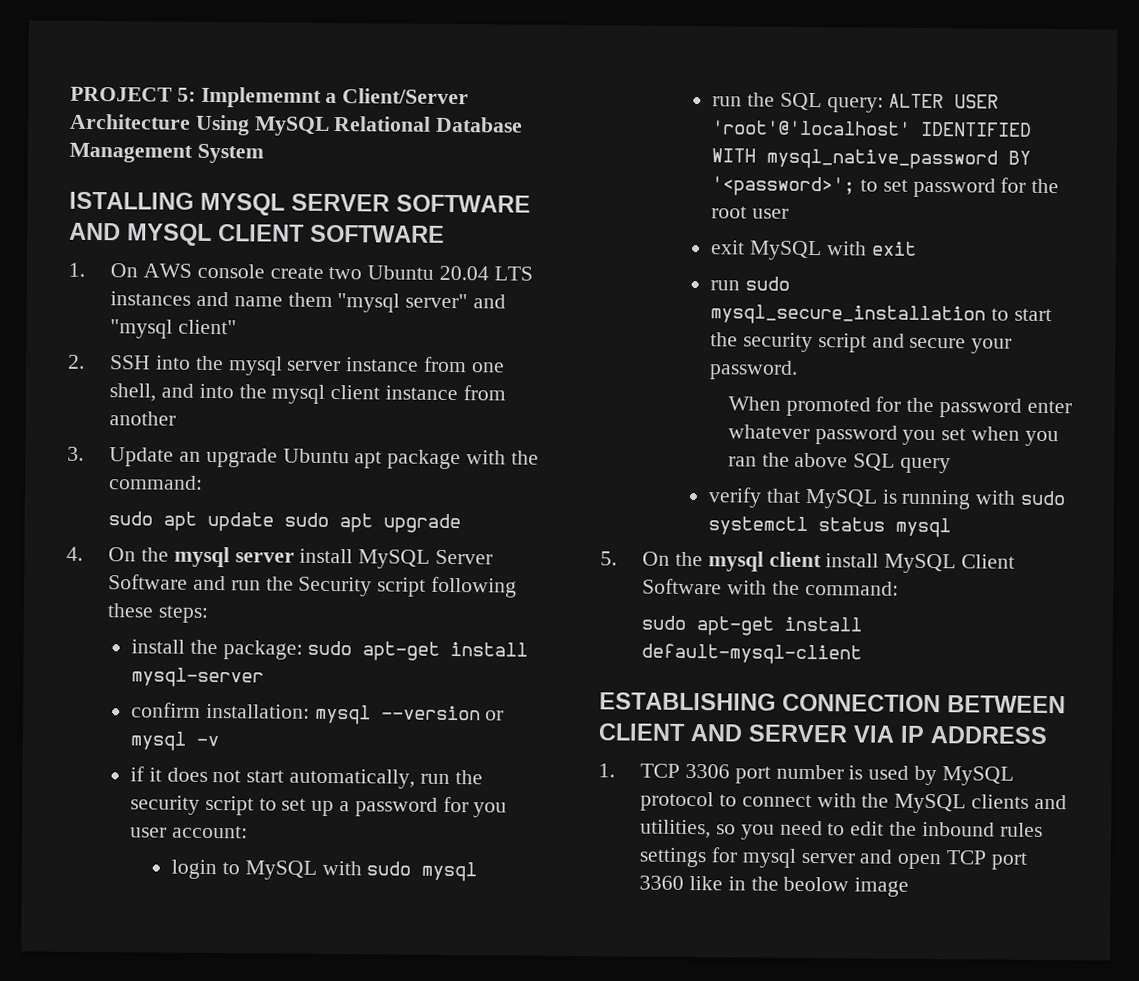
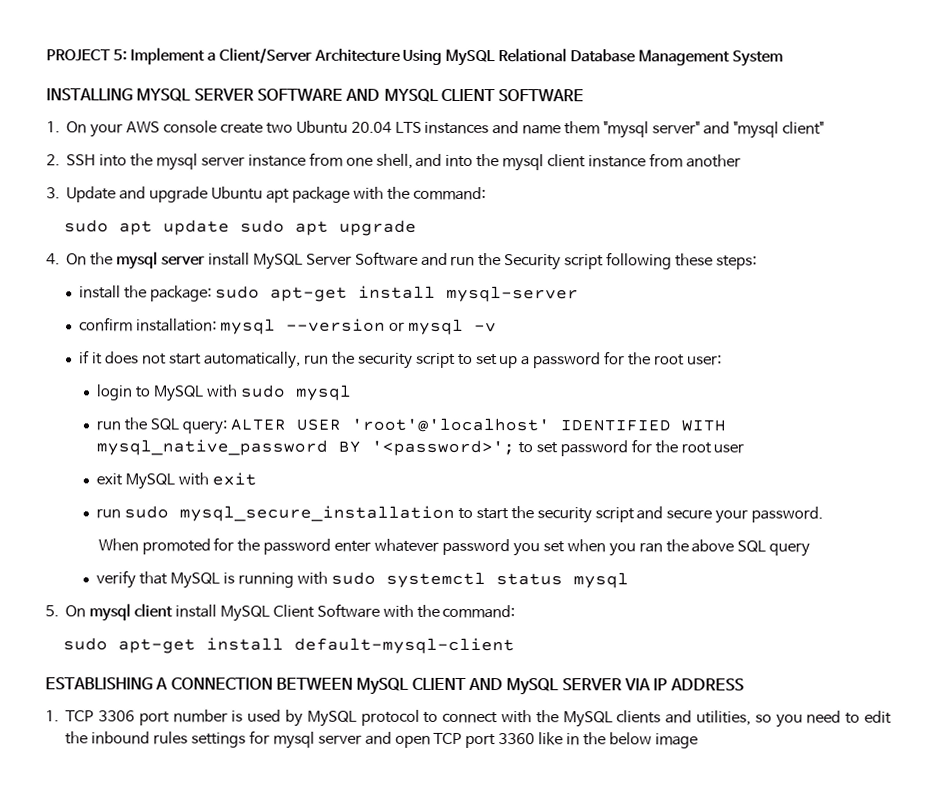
[200,86,322,108] Implememnt -> [129,47,205,65] Implement
[69,191,194,210] ISTALLING -> [46,88,133,101] INSTALLING
(139, 270) none -> [90,123,124,138] your
[179,451,202,462] an -> [119,186,147,200] and
[473,802,508,818] [129,825,248,839] you user account: -> [628,352,722,366] the root user:
[675,551,704,567] the -> (87, 611) none
(776, 701) none -> [155,677,169,690] A
(1066, 704) none -> [356,677,410,695] MySQL
(743, 733) none -> [506,678,560,696] MySQL
[783,876,850,892] beolow -> [608,732,652,745] below

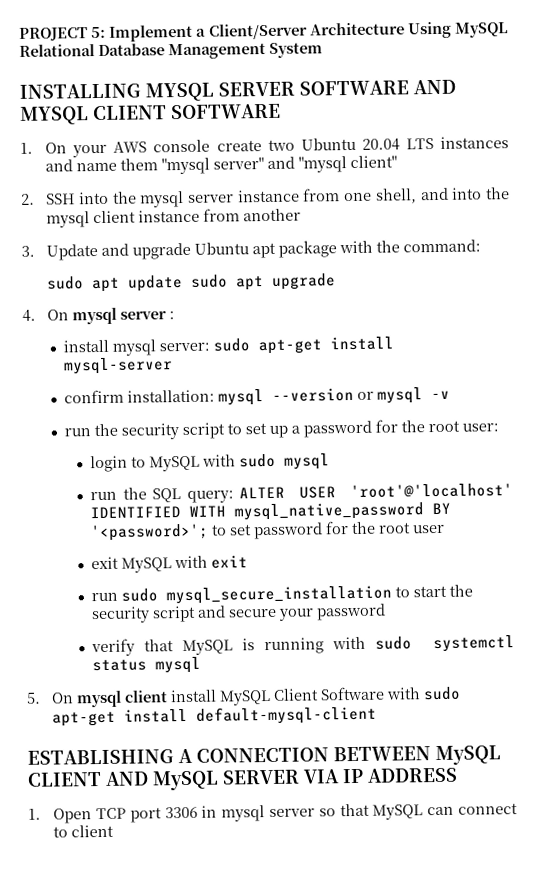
[90,251,757,271] [79,285,213,302] the mysql server install MySQL Server Software and run the Security script following these steps: // install the package: -> [72,307,176,325] [63,339,211,356] mysql server : // install mysql server:
[79,350,302,369] if it does not start automatically, -> (451, 395) none
[751,506,824,523] [97,537,811,557] password. // When promoted for the password enter whatever password you set when you ran the above SQL query -> [316,603,387,621] password
[416,604,516,619] the command: // -> (422, 693) none
[65,709,892,728] [65,730,698,749] TCP 3306 port number is used by MySQL protocol to connect with the MySQL clients and utilities, so you need to edit the inbound rules settings for mysql server and open TCP port 3360 like in the below image -> [53,803,519,824] [53,824,115,838] Open TCP port 3306 in mysql server so that MySQL can connect to client

